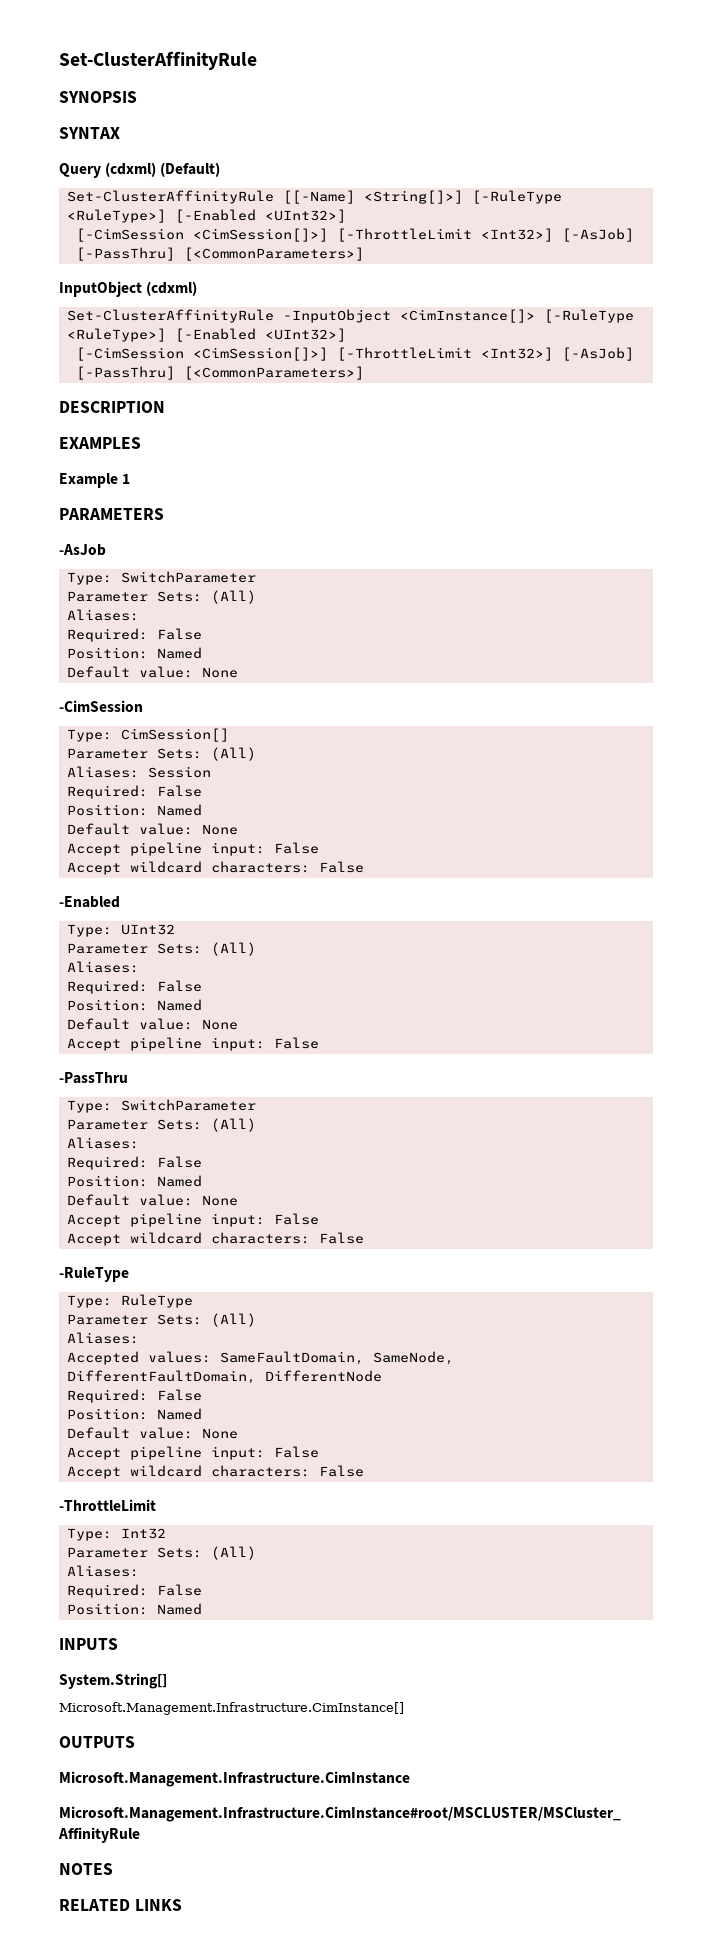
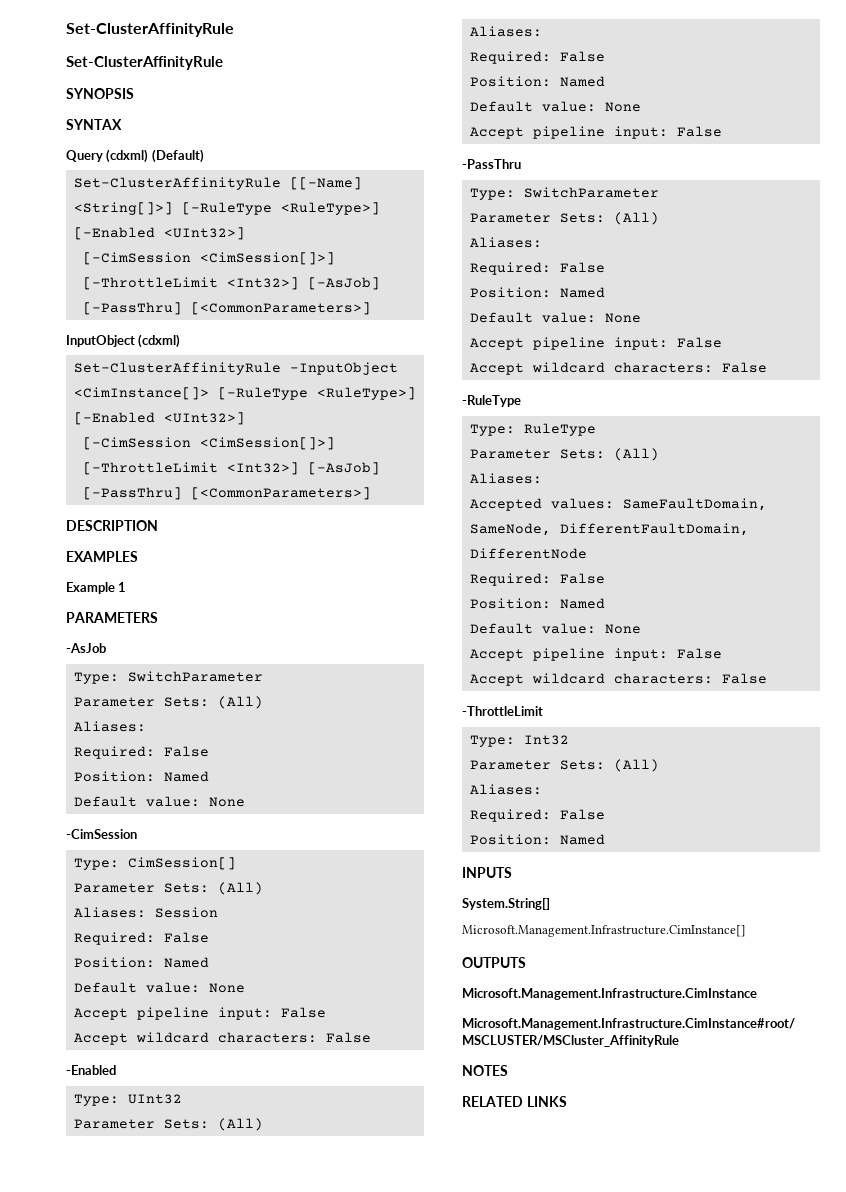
[59,51,257,70] Set-ClusterAffinityRule -> [66,23,234,37] [66,56,223,70] Set-ClusterAffinityRule // Set-ClusterAffinityRule

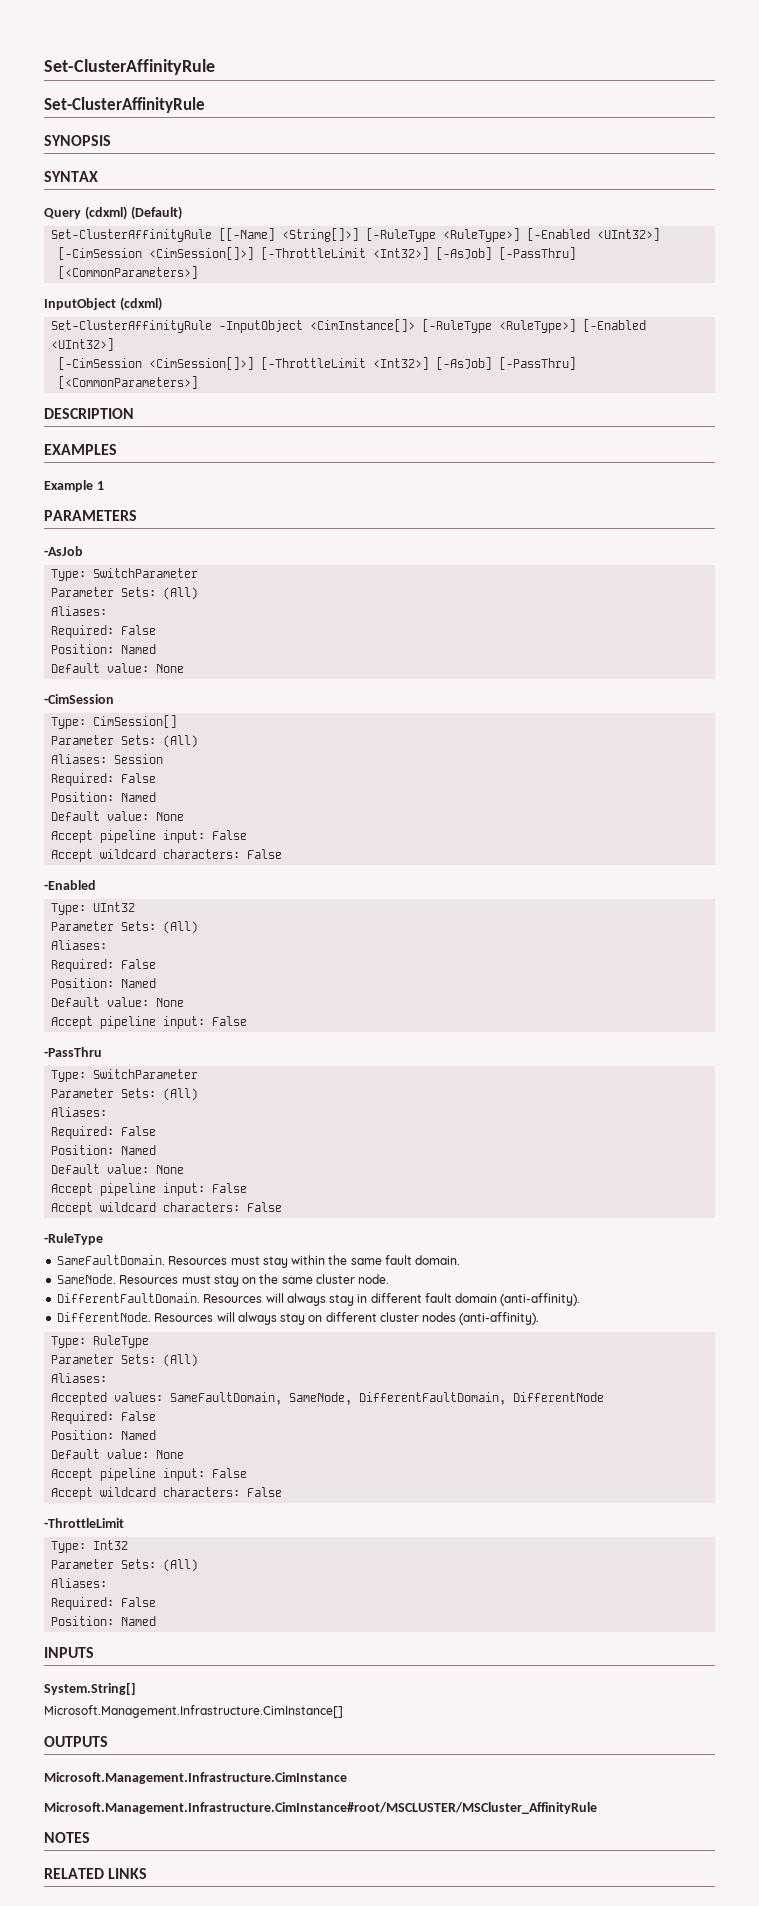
(521, 401) none -> [57,1255,461,1268] [57,1274,390,1287] [57,1293,581,1306] [57,1312,540,1325] // SameFaultDomain. Resources must stay within the same fault domain. // SameNode. Resources must stay on the same cluster node. // DifferentFaultDomain. Resources will always stay in different fault domain (anti-affinity). // DifferentNode. Resources will always stay on different cluster nodes (anti-affinity).

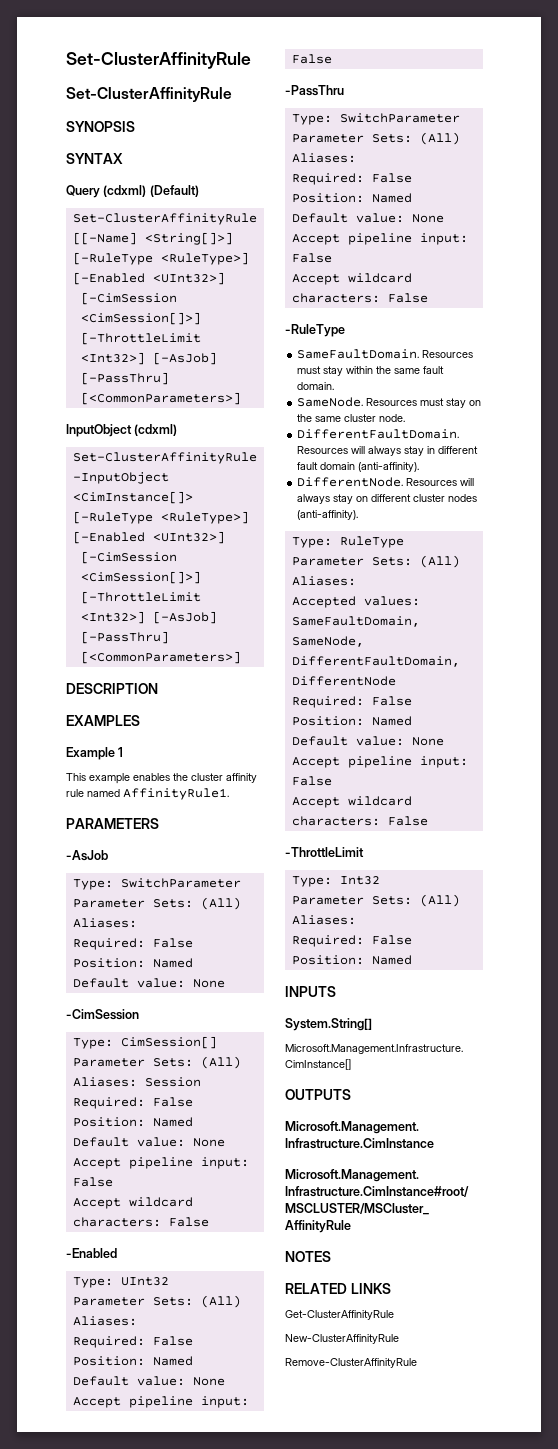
(104, 485) none -> [66,773,257,784] [66,788,229,800] // This example enables the cluster affinity rule named AffinityRule1.
(148, 1873) none -> [285,1310,394,1320] [285,1334,399,1344] [285,1358,417,1368] // Get-ClusterAffinityRule // New-ClusterAffinityRule // Remove-ClusterAffinityRule

